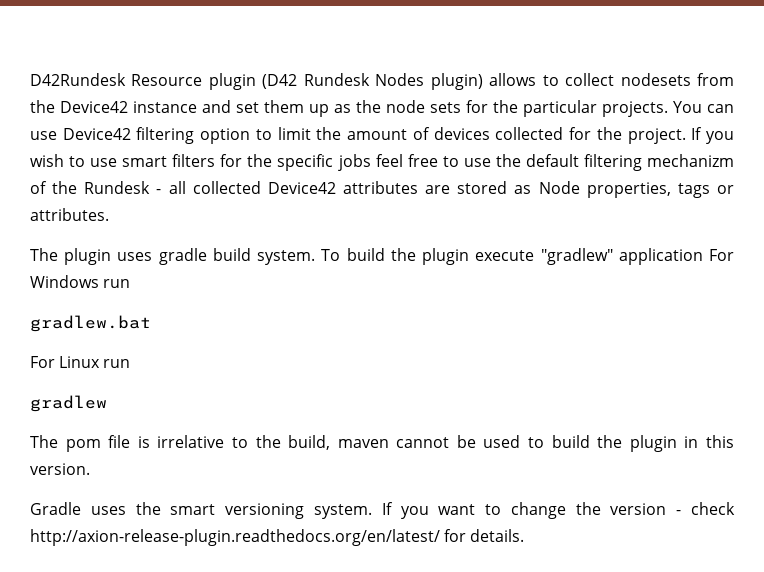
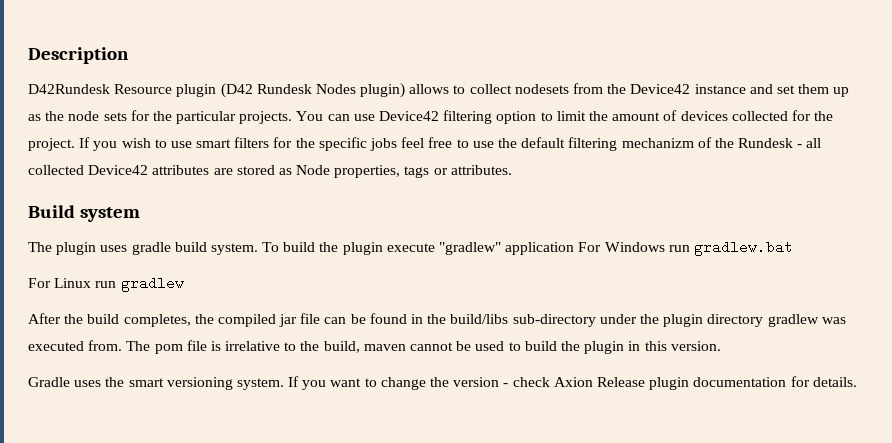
(30, 79) none -> [28,47,129,64] Description //
(109, 214) none -> [28,205,140,222] // Build system
(131, 283) // -> (690, 248) none
(131, 363) // -> (117, 284) none
(107, 403) none -> [28,313,846,327] [28,340,123,351] After the build completes, the compiled jar file can be found in the build/libs sub-directory under the plugin directory gradlew was executed from.
[30,529,440,546] http://axion-release-plugin.readthedocs.org/en/latest/ -> [553,377,787,390] Axion Release plugin documentation

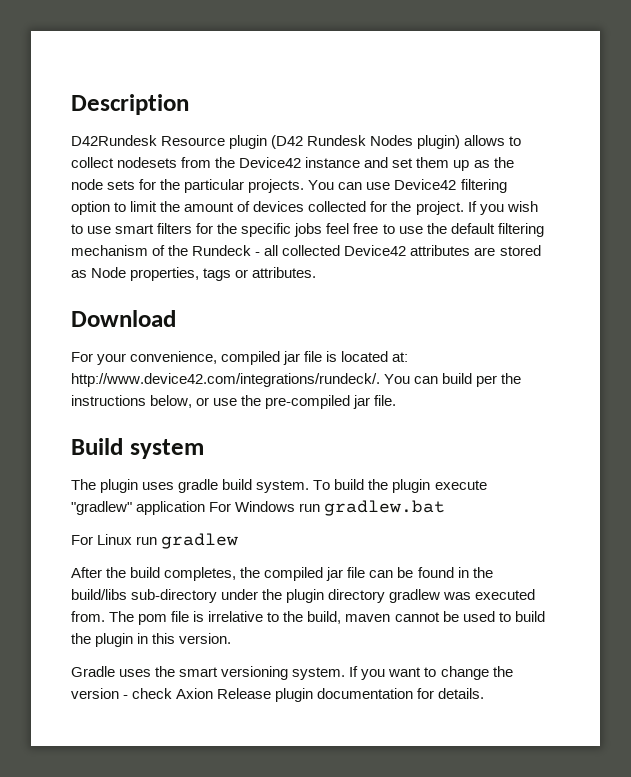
[621,138,694,148] mechanizm -> [71,245,148,256] mechanism
[738,138,794,148] Rundesk -> [192,245,252,256] Rundeck
(512, 170) none -> [71,310,176,327] [71,351,409,365] [71,373,522,387] [71,395,397,409] // Download // For your convenience, compiled jar file is located at: http://www.device42.com/integrations/rundeck/. You can build per the instructions below, or use the pre-compiled jar file.

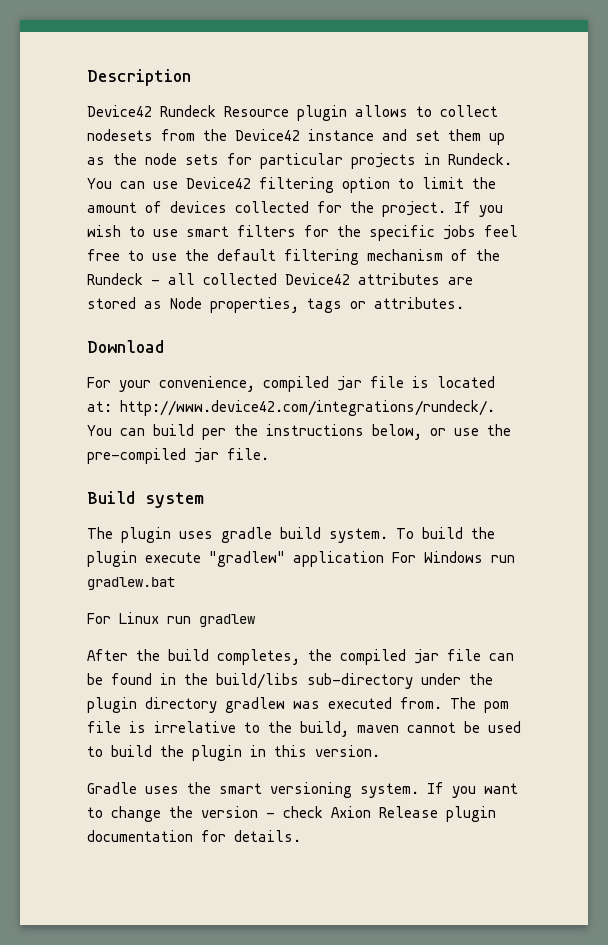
[71,135,461,149] D42Rundesk Resource plugin (D42 Rundesk Nodes plugin) -> [87,105,347,121] Device42 Rundeck Resource plugin
[160,179,305,193] the particular projects. -> [260,153,512,169] particular projects in Rundeck.

